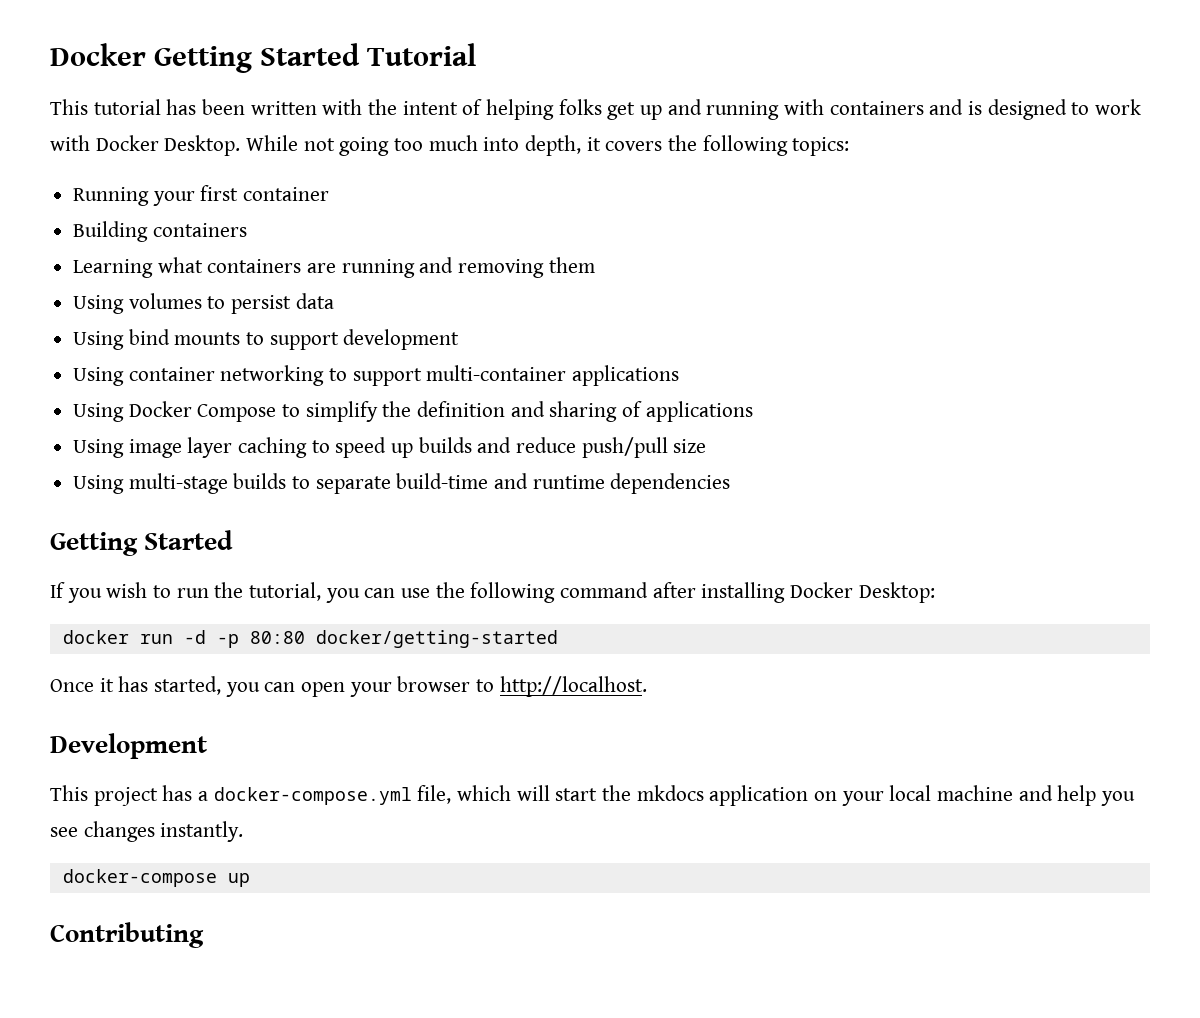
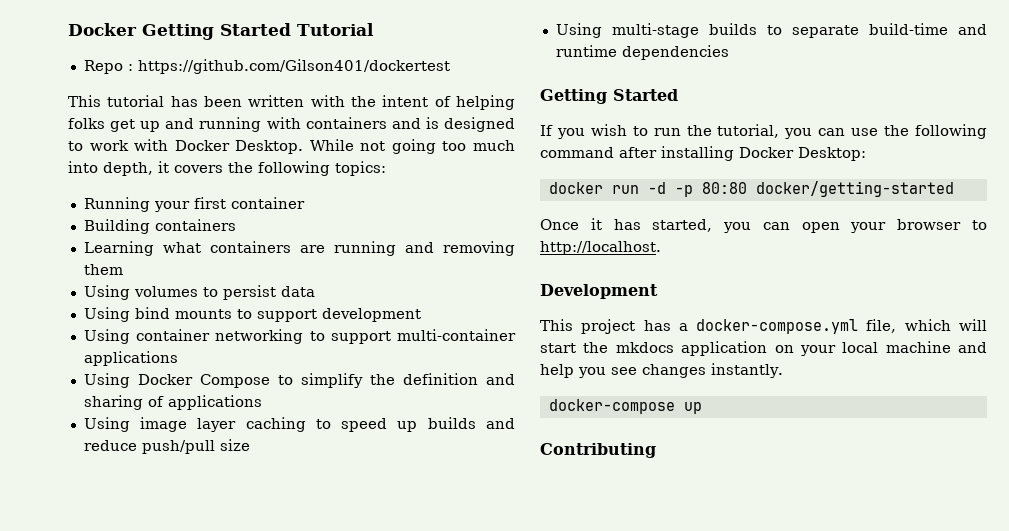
(476, 54) none -> [83,59,450,74] // Repo : https://github.com/Gilson401/dockertest

